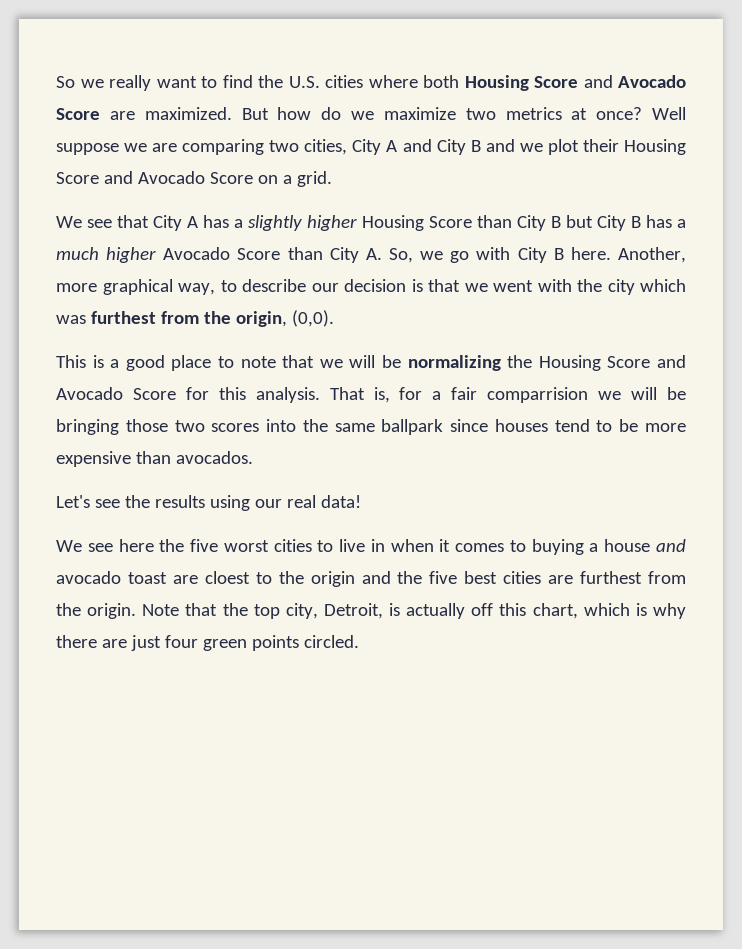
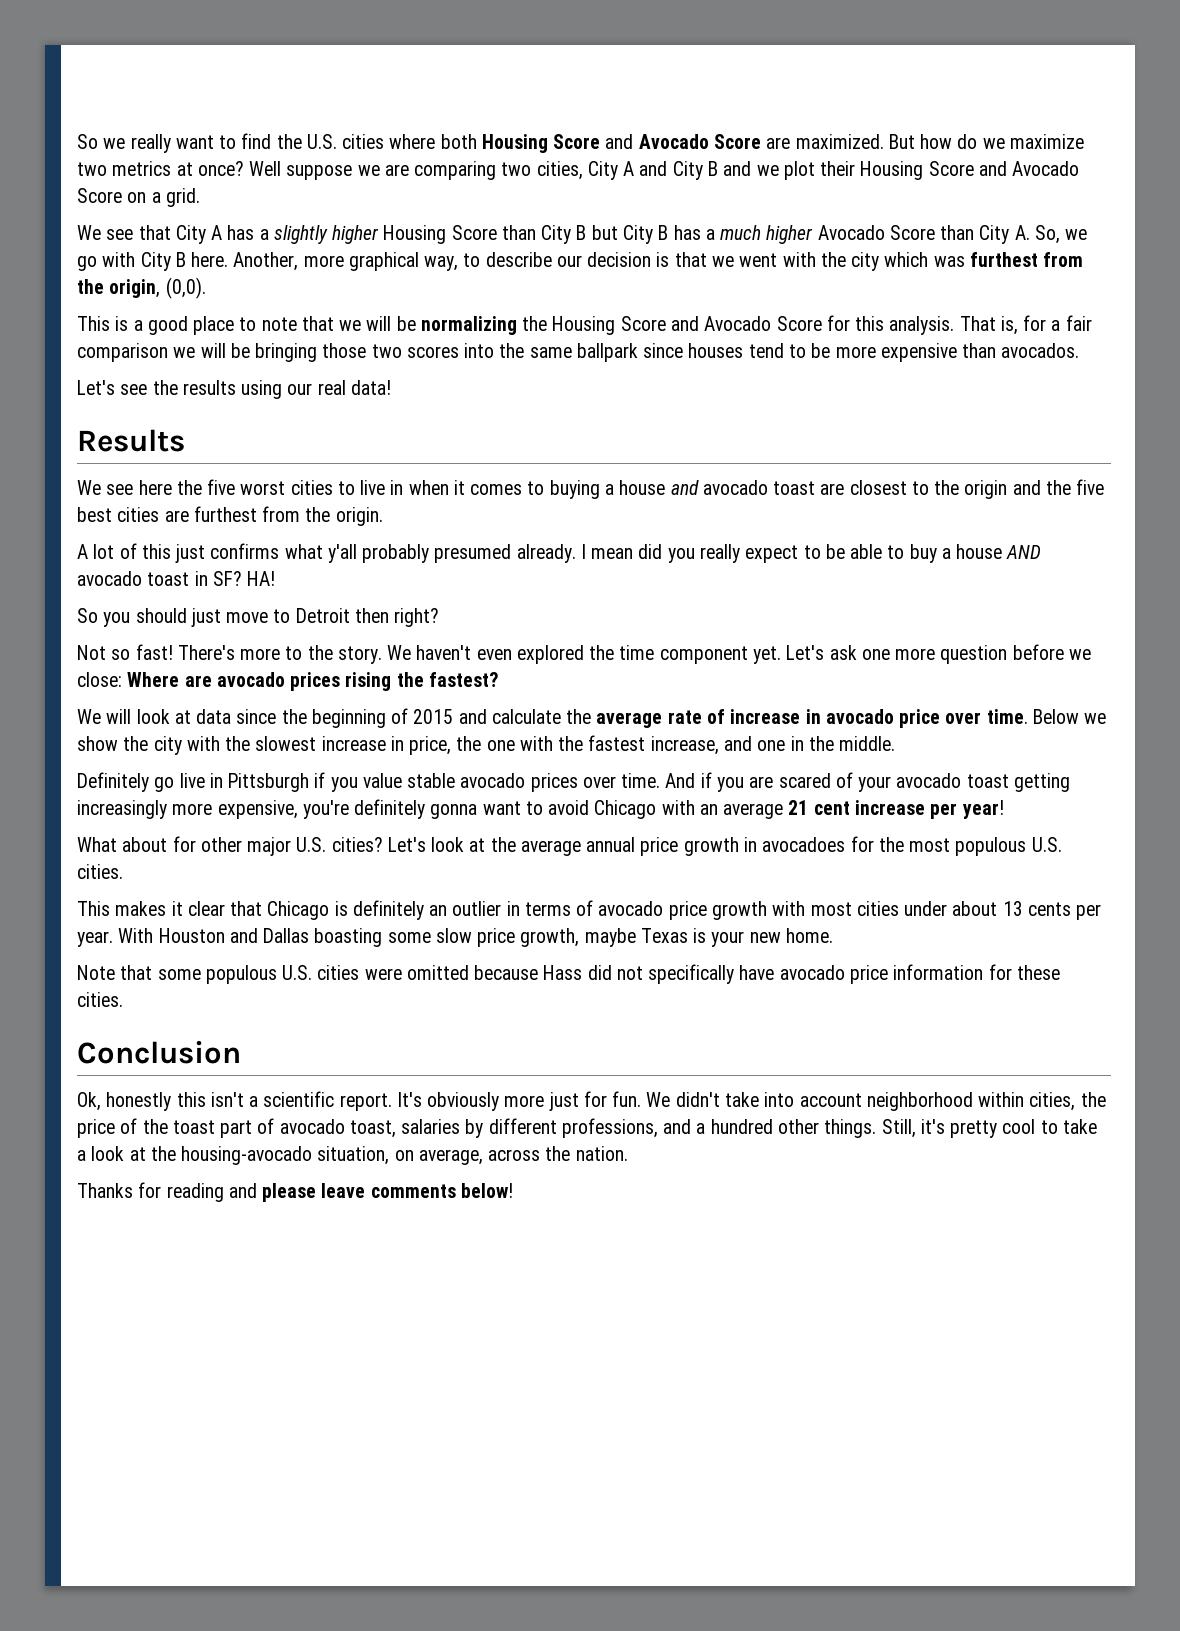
[487,387,589,403] comparrision -> [77,343,168,362] comparison
(361, 501) none -> [77,429,185,452] // Results
[204,571,250,584] cloest -> [849,480,907,495] closest
[142,603,686,619] [56,635,359,651] Note that the top city, Detroit, is actually off this chart, which is why there are just four green points circled. -> [77,543,1042,563] [77,571,276,586] [77,608,440,627] [77,644,1091,664] [77,672,498,691] [77,708,1107,728] [77,735,896,755] [77,772,1070,792] [77,799,1004,819] [77,836,1062,856] [77,864,123,879] [77,900,1102,920] [77,928,833,947] [77,964,1060,984] [77,992,123,1007] [77,1040,241,1064] [77,1091,1106,1111] [77,1118,1097,1138] [77,1146,628,1165] [77,1182,513,1202] // A lot of this just confirms what y'all probably presumed already. I mean did you really expect to be able to buy a house AND avocado toast in SF? HA! // So you should just move to Detroit then right? // Not so fast! There's more to the story. We haven't even explored the time component yet. Let's ask one more question before we close: Where are avocado prices rising the fastest? // We will look at data since the beginning of 2015 and calculate the average rate of increase in avocado price over time. Below we show the city with the slowest increase in price, the one with the fastest increase, and one in the middle. // Definitely go live in Pittsburgh if you value stable avocado prices over time. And if you are scared of your avocado toast getting increasingly more expensive, you're definitely gonna want to avoid Chicago with an average 21 cent increase per year! // What about for other major U.S. cities? Let's look at the average annual price growth in avocadoes for the most populous U.S. cities. // This makes it clear that Chicago is definitely an outlier in terms of avocado price growth with most cities under about 13 cents per year. With Houston and Dallas boasting some slow price growth, maybe Texas is your new home. // Note that some populous U.S. cities were omitted because Hass did not specifically have avocado price information for these cities. // Conclusion // Ok, honestly this isn't a scientific report. It's obviously more just for fun. We didn't take into account neighborhood within cities, the price of the toast part of avocado toast, salaries by different professions, and a hundred other things. Still, it's pretty cool to take a look at the housing-avocado situation, on average, across the nation. // Thanks for reading and please leave comments below!

